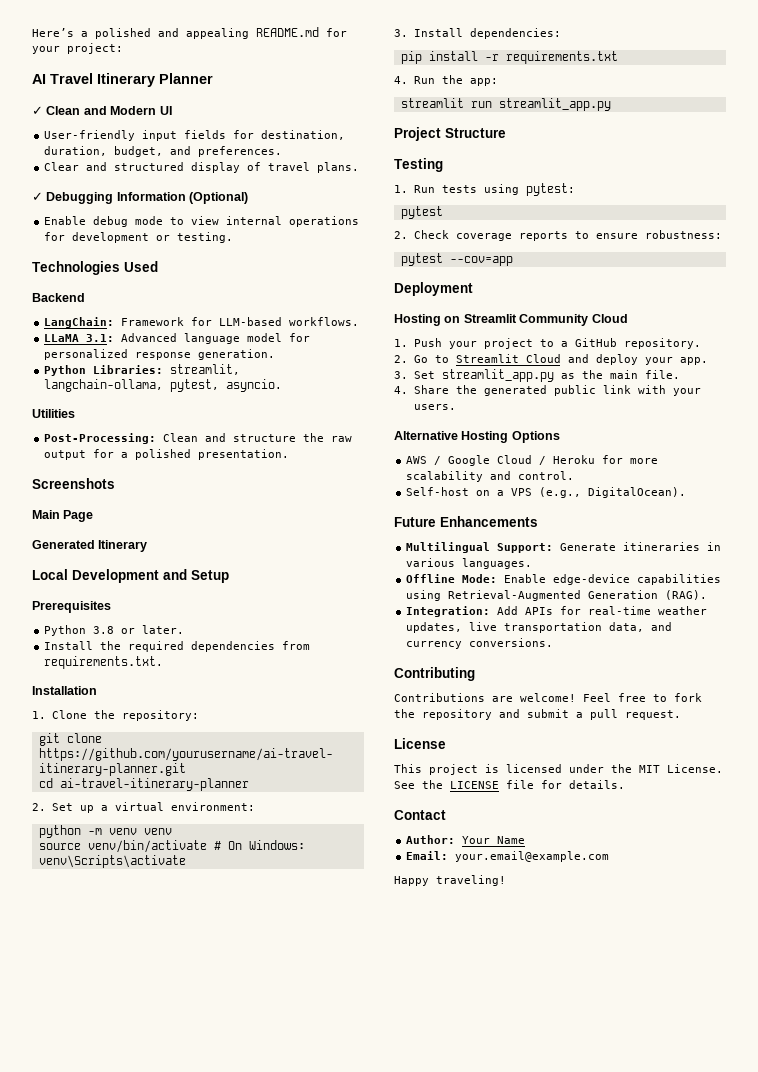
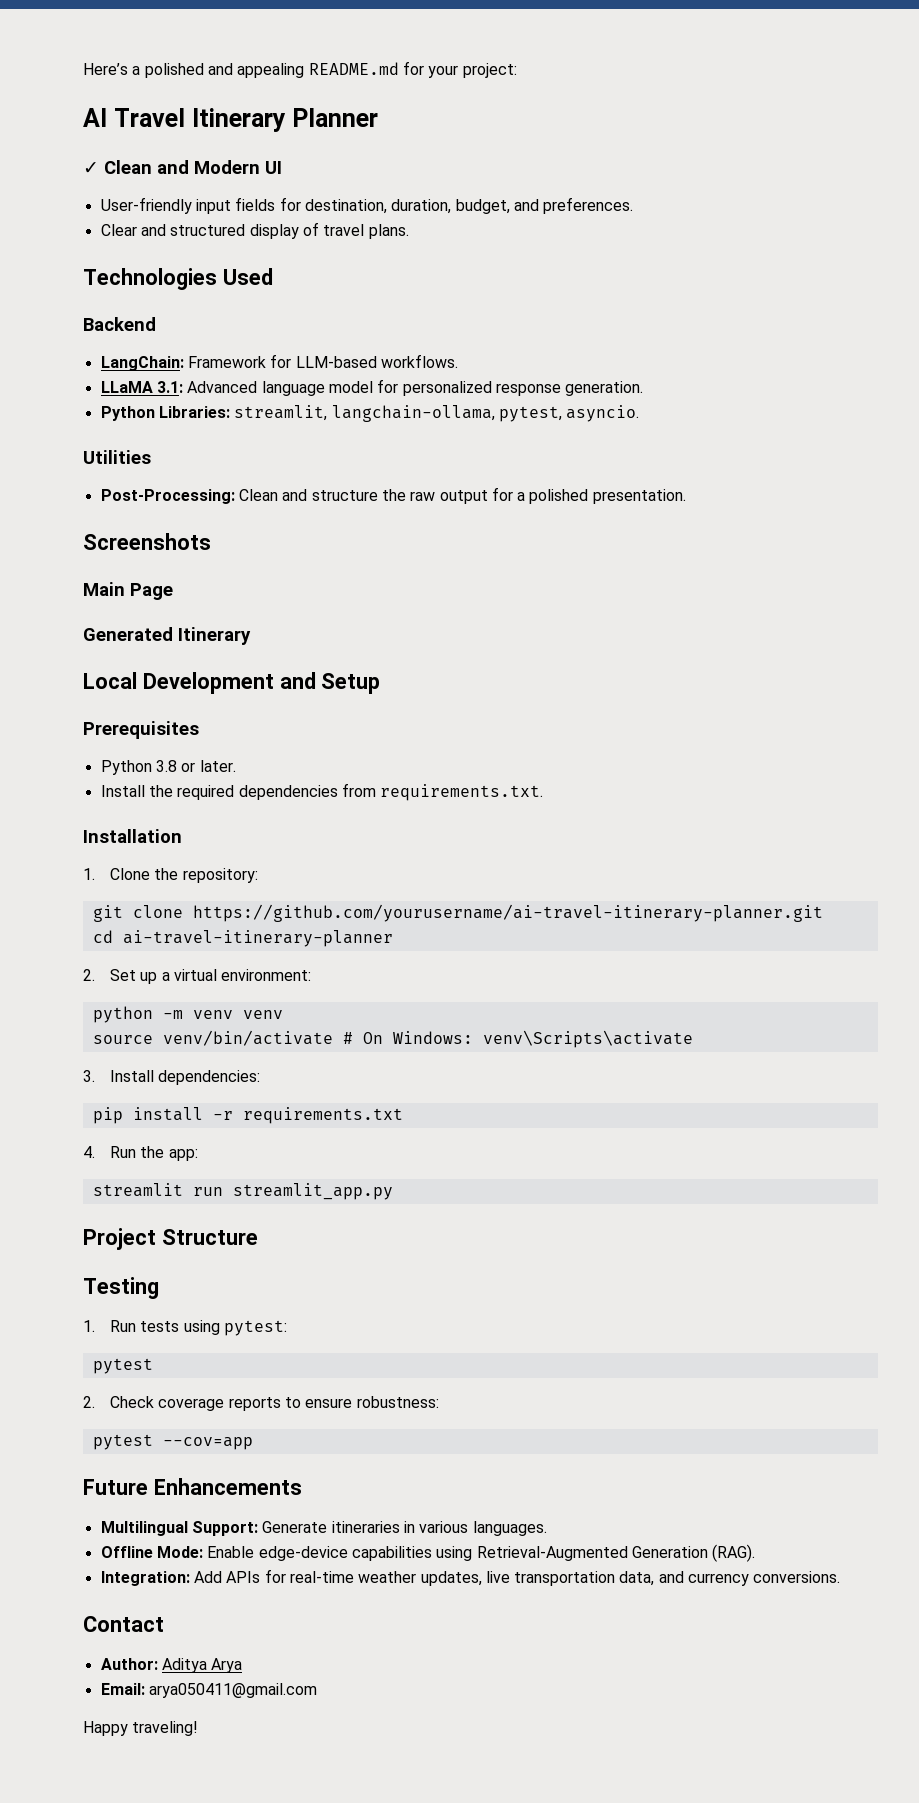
[32,192,249,204] [44,216,360,227] [44,232,234,243] // ✓ Debugging Information (Optional) // Enable debug mode to view internal operations for development or testing. -> (409, 231) none
[394,282,473,296] [394,314,628,326] [394,338,701,349] [394,354,708,365] [394,369,680,382] [394,385,701,396] [413,404,456,410] [394,431,560,443] [406,455,659,466] [406,471,575,482] [406,487,687,498] // Deployment // Hosting on Streamlit Community Cloud // 1. Push your project to a GitHub repository. // 2. Go to Streamlit Cloud and deploy your app. // 3. Set streamlit_app.py as the main file. // 4. Share the generated public link with your users. // Alternative Hosting Options // AWS / Google Cloud / Heroku for more scalability and control. // Self-host on a VPS (e.g., DigitalOcean). -> (253, 1443) none
[394,667,475,681] [394,693,702,702] [394,709,681,720] [394,738,446,749] [394,764,723,775] [394,780,625,789] // Contributing // Contributions are welcome! Feel free to fork the repository and submit a pull request. // License // This project is licensed under the MIT License. See the LICENSE file for details. -> (841, 1577) none
[462,836,526,844] Your Name -> [161,1658,243,1673] Aditya Arya
[455,851,610,862] your.email@example.com -> [148,1683,317,1698] arya050411@gmail.com

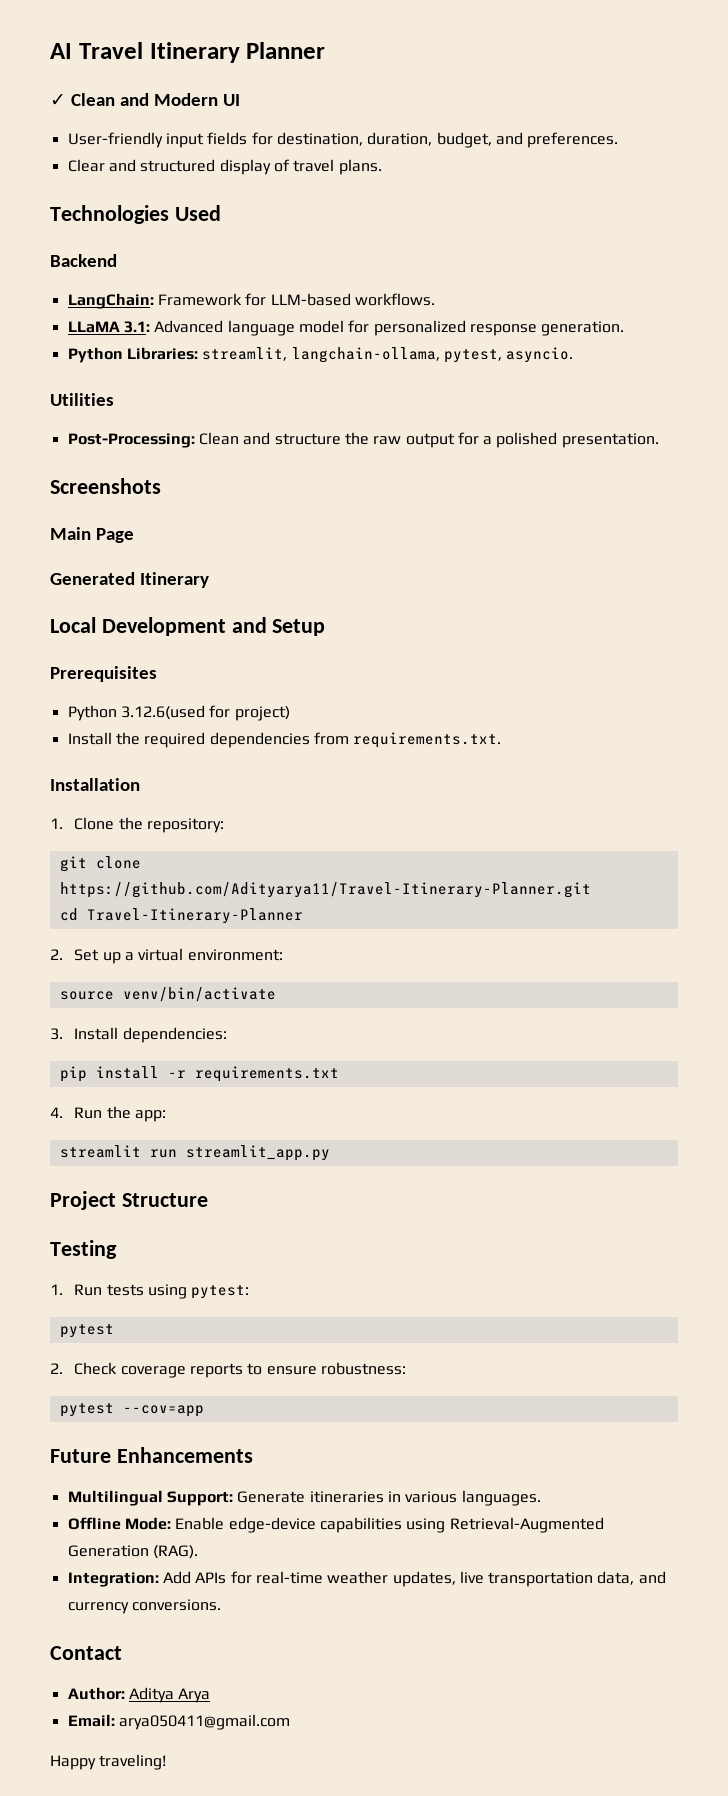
[83,61,517,78] Here’s a polished and appealing README.md for your project: // -> (50, 51) none
[155,760,236,772] 3.8 or later. -> [120,705,290,721] 3.12.6(used for project)
[192,904,823,922] https://github.com/yourusername/ai-travel-itinerary-planner.git -> [59,882,591,898] https://github.com/Adityarya11/Travel-Itinerary-Planner.git
[122,930,393,947] ai-travel-itinerary-planner -> [86,908,303,924] Travel-Itinerary-Planner
[92,1006,283,1023] [92,1030,693,1048] python -m venv venv // source venv/bin/activate # On Windows: venv\Scripts\activate -> [59,987,276,1002] source venv/bin/activate

